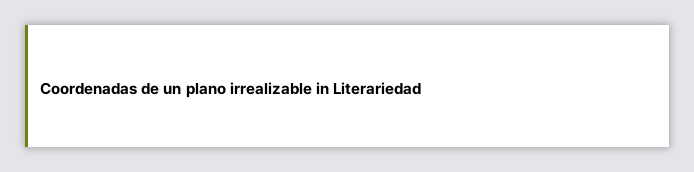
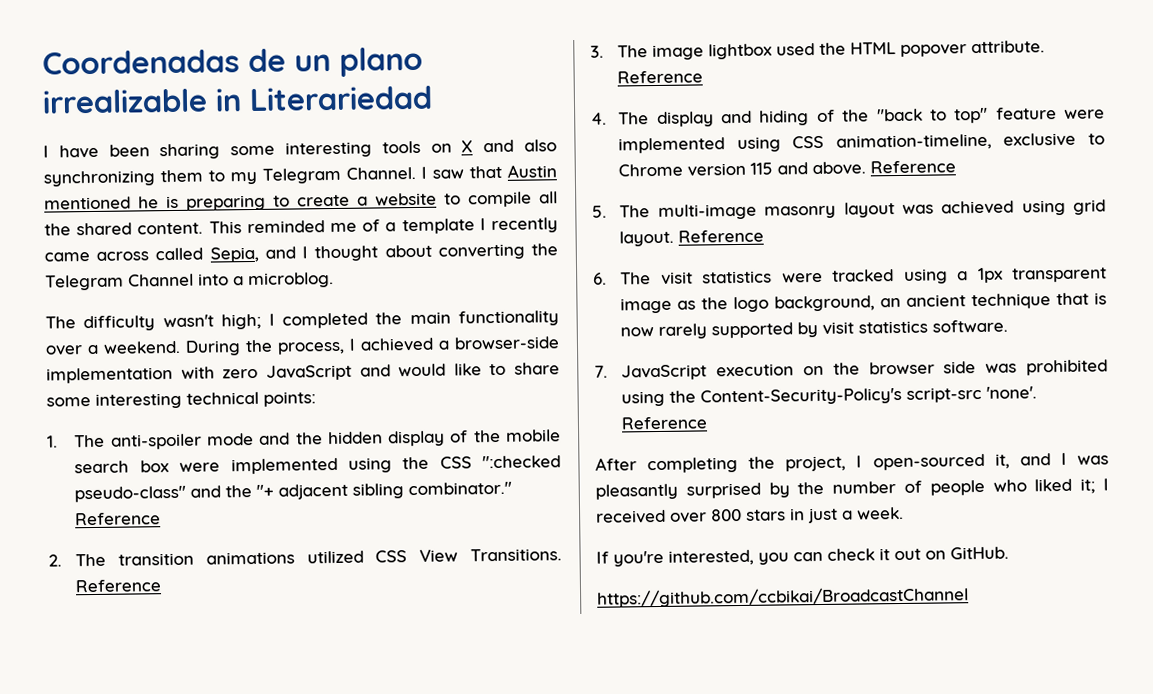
(422, 88) none -> [43,139,557,160] [43,164,557,187] [44,191,558,211] [44,217,558,236] [44,243,558,263] [45,272,334,291] [45,310,559,332] [45,336,560,356] [46,362,560,384] [46,391,316,409] [47,429,562,450] [74,455,561,475] [74,481,513,503] [75,512,162,526] [48,548,562,567] [75,579,162,593] [590,40,1046,61] [617,70,704,84] [591,107,1105,127] [618,132,1105,154] [618,160,957,177] [592,199,1106,220] [619,229,765,247] [593,267,1107,285] [620,292,1107,314] [620,319,1009,339] [594,359,1108,381] [621,386,1038,407] [621,416,709,430] [595,452,1109,474] [595,478,1109,500] [596,506,904,524] [596,546,1009,567] [597,586,969,608] // I have been sharing some interesting tools on X and also synchronizing them to my Telegram Channel. I saw that Austin mentioned he is preparing to create a website to compile all the shared content. This reminded me of a template I recently came across called Sepia, and I thought about converting the Telegram Channel into a microblog. // The difficulty wasn't high; I completed the main functionality over a weekend. During the process, I achieved a browser-side implementation with zero JavaScript and would like to share some interesting technical points: // 1. The anti-spoiler mode and the hidden display of the mobile search box were implemented using the CSS ":checked pseudo-class" and the "+ adjacent sibling combinator." Reference // 2. The transition animations utilized CSS View Transitions. Reference // 3. The image lightbox used the HTML popover attribute. Reference // 4. The display and hiding of the "back to top" feature were implemented using CSS animation-timeline, exclusive to Chrome version 115 and above. Reference // 5. The multi-image masonry layout was achieved using grid layout. Reference // 6. The visit statistics were tracked using a 1px transparent image as the logo background, an ancient technique that is now rarely supported by visit statistics software. // 7. JavaScript execution on the browser side was prohibited using the Content-Security-Policy's script-src 'none'. Reference // After completing the project, I open-sourced it, and I was pleasantly surprised by the number of people who liked it; I received over 800 stars in just a week. // If you're interested, you can check it out on GitHub. // https://github.com/ccbikai/BroadcastChannel

